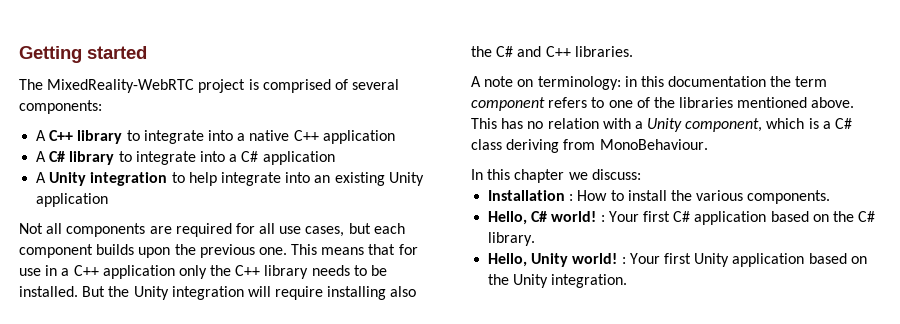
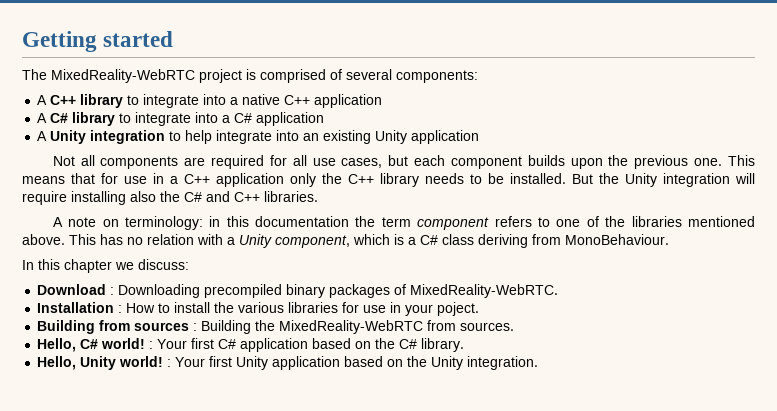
(641, 174) none -> [37,284,559,298] // Download : Downloading precompiled binary packages of MixedReality-WebRTC.
[747,190,831,204] components. -> [288,302,480,316] [37,320,515,334] libraries for use in your poject. // Building from sources : Building the MixedReality-WebRTC from sources.

